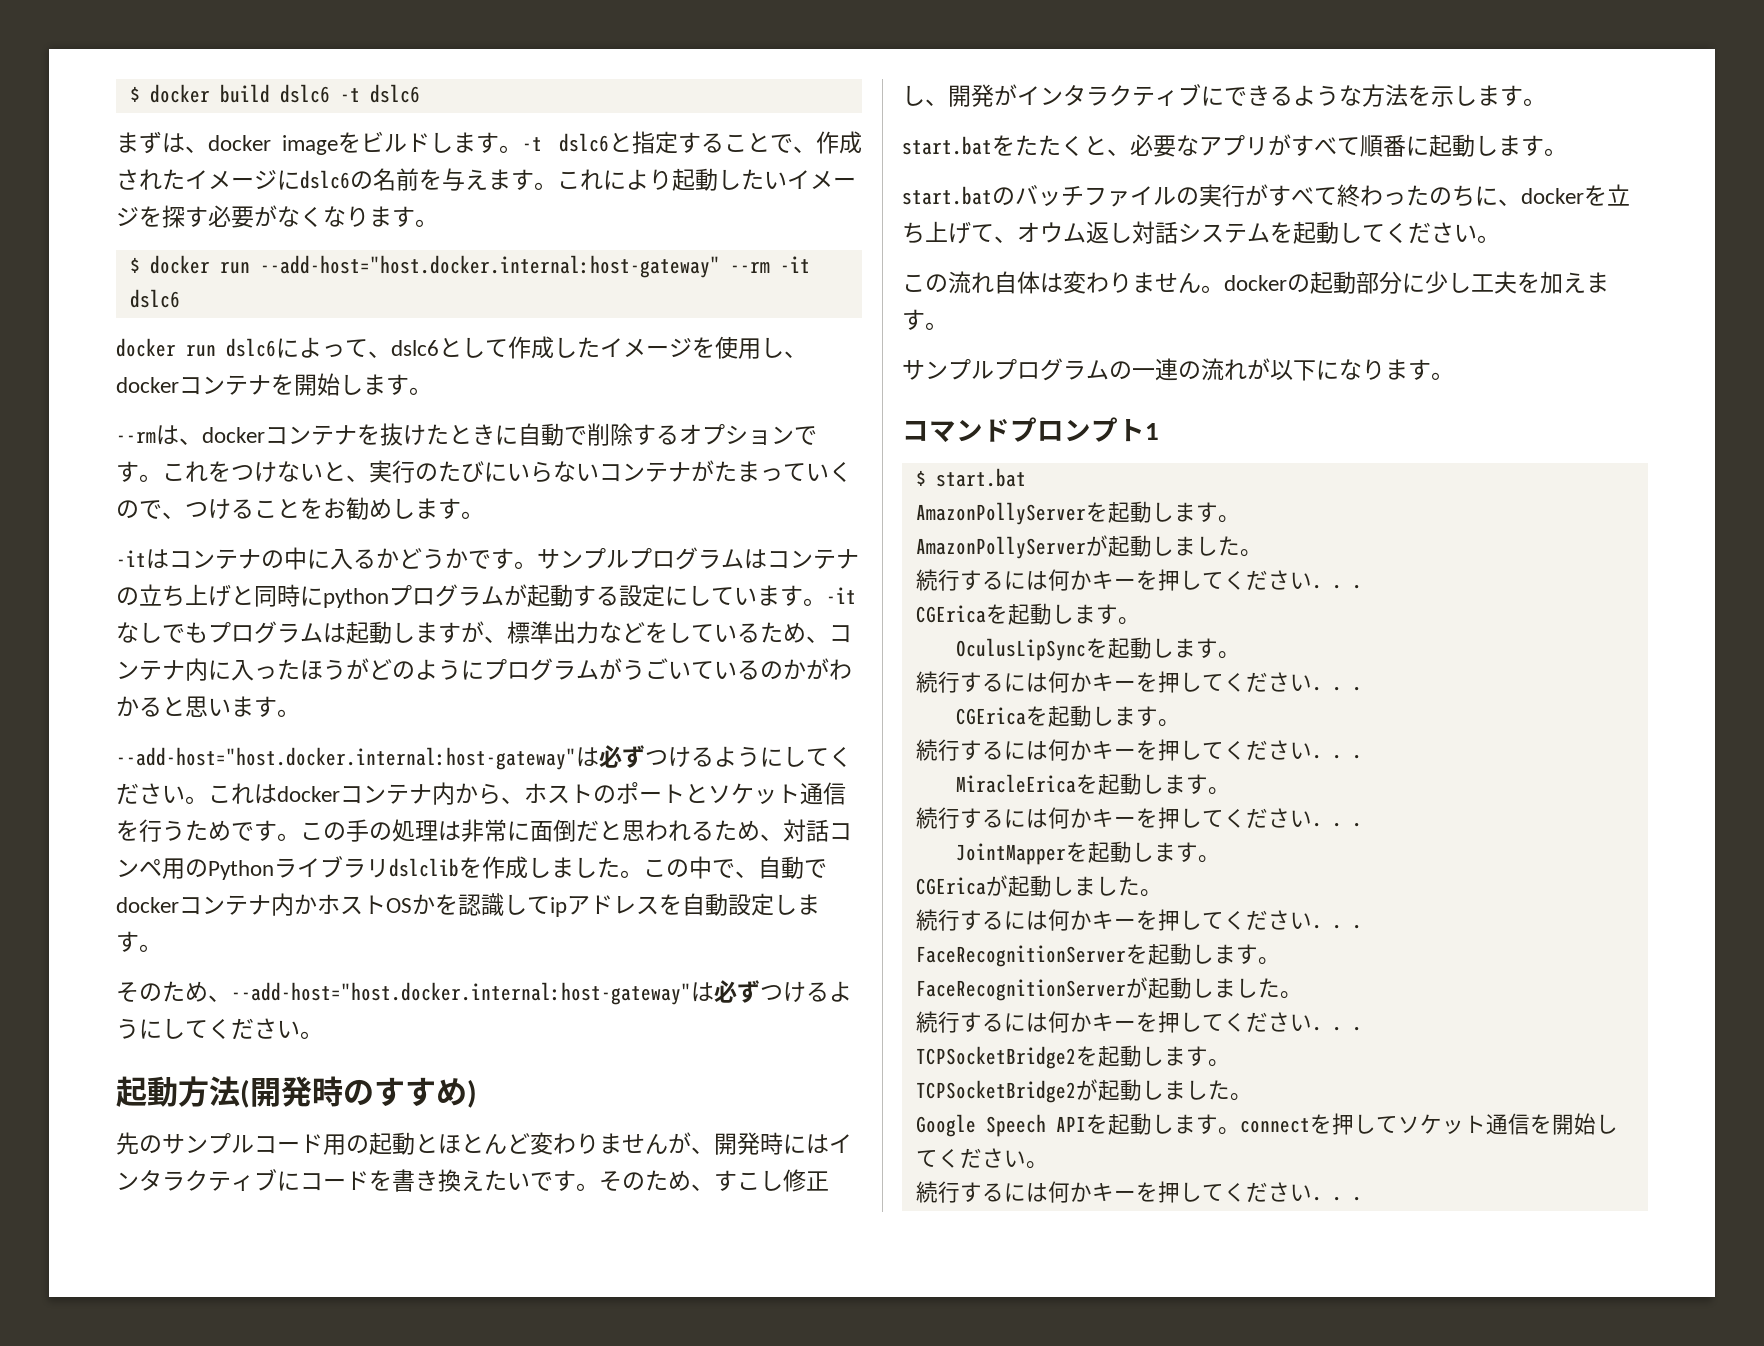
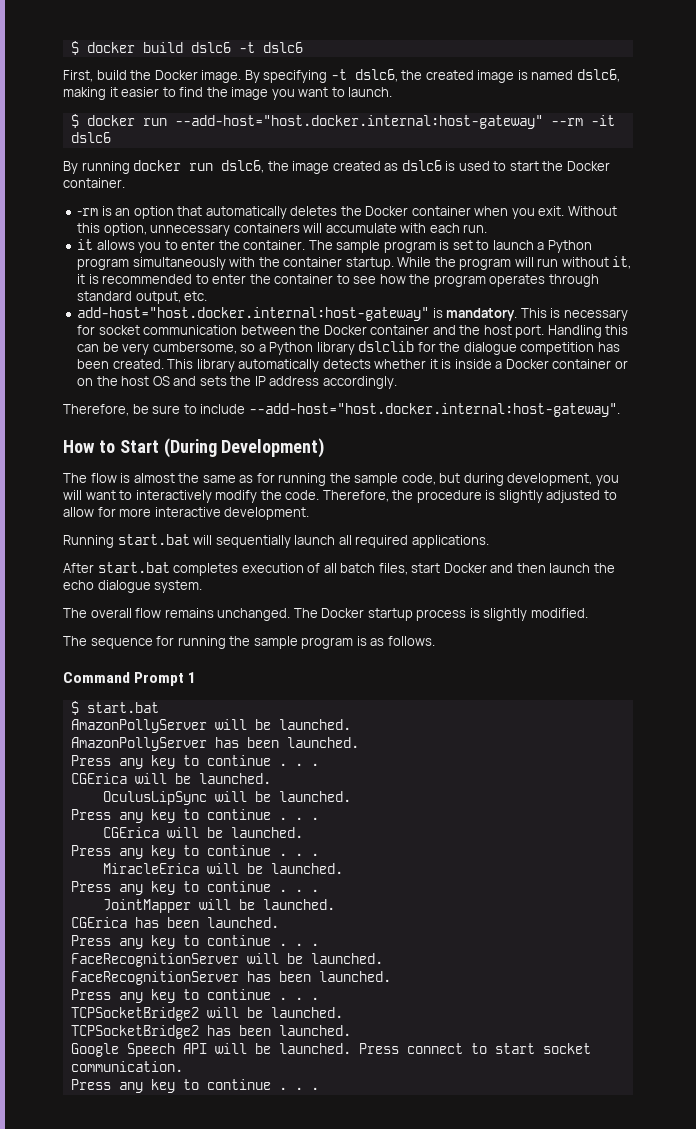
[116,131,862,155] [116,168,856,191] [116,205,438,228] まずは、docker imageをビルドします。-t dslc6と指定することで、作成されたイメージにdslc6の名前を与えます。これにより起動したいイメージを探す必要がなくなります。 -> [63,69,620,83] [63,87,393,100] First, build the Docker image. By specifying -t dslc6, the created image is named dslc6, making it easier to find the image you want to launch.
[116,336,807,359] [116,373,432,396] [116,423,817,446] [116,460,852,483] [116,497,484,520] [116,547,859,570] [116,584,856,608] [116,621,852,644] [116,658,852,681] [116,696,300,717] [116,745,852,770] [116,782,846,805] [116,819,852,842] [116,856,827,880] [116,893,820,917] [116,931,162,952] [116,980,852,1005] [116,1018,323,1040] [116,1076,477,1108] [116,1132,852,1155] [116,1169,829,1192] [902,84,1546,107] [902,134,1567,157] [902,184,1630,207] [902,221,1500,244] [902,271,1609,294] [902,309,948,330] [902,358,1454,381] [902,417,1159,443] [915,468,1026,487] [915,501,1240,525] [915,535,1262,559] [915,569,1362,591] [915,603,1140,625] [955,637,1240,661] [915,671,1362,693] [955,705,1180,727] [915,739,1362,761] [955,773,1230,795] [915,807,1362,829] [955,841,1220,865] [915,875,1162,897] [915,909,1362,931] [915,943,1280,967] [915,977,1302,1001] [915,1011,1362,1033] [915,1045,1230,1069] [915,1079,1252,1103] [915,1113,1618,1137] [915,1148,1048,1169] [915,1181,1312,1203] docker run dslc6によって、dslc6として作成したイメージを使用し、dockerコンテナを開始します。 // --rmは、dockerコンテナを抜けたときに自動で削除するオプションです。これをつけないと、実行のたびにいらないコンテナがたまっていくので、つけることをお勧めします。 // -itはコンテナの中に入るかどうかです。サンプルプログラムはコンテナの立ち上げと同時にpythonプログラムが起動する設定にしています。-itなしでもプログラムは起動しますが、標準出力などをしているため、コンテナ内に入ったほうがどのようにプログラムがうごいているのかがわかると思います。 // --add-host="host.docker.internal:host-gateway"は必ずつけるようにしてください。これはdockerコンテナ内から、ホストのポートとソケット通信を行うためです。この手の処理は非常に面倒だと思われるため、対話コンペ用のPythonライブラリdslclibを作成しました。この中で、自動でdockerコンテナ内かホストOSかを認識してipアドレスを自動設定します。 // そのため、--add-host="host.docker.internal:host-gateway"は必ずつけるようにしてください。 // 起動方法(開発時のすすめ) // 先のサンプルコード用の起動とほとんど変わりませんが、開発時にはインタラクティブにコードを書き換えたいです。そのため、すこし修正し、開発がインタラクティブにできるような方法を示します。 // start.batをたたくと、必要なアプリがすべて順番に起動します。 // start.batのバッチファイルの実行がすべて終わったのちに、dockerを立ち上げて、オウム返し対話システムを起動してください。 // この流れ自体は変わりません。dockerの起動部分に少し工夫を加えます。 // サンプルプログラムの一連の流れが以下になります。 // コマンドプロンプト1 // $ start.bat // AmazonPollyServerを起動します。 // AmazonPollyServerが起動しました。 // 続行するには何かキーを押してください. . . // CGEricaを起動します。 // OculusLipSyncを起動します。 // 続行するには何かキーを押してください. . . // CGEricaを起動します。 // 続行するには何かキーを押してください. . . // MiracleEricaを起動します。 // 続行するには何かキーを押してください. . . // JointMapperを起動します。 // CGEricaが起動しました。 // 続行するには何かキーを押してください. . . // FaceRecognitionServerを起動します。 // FaceRecognitionServerが起動しました。 // 続行するには何かキーを押してください. . . // TCPSocketBridge2を起動します。 // TCPSocketBridge2が起動しました。 // Google Speech APIを起動します。connectを押してソケット通信を開始してください。 // 続行するには何かキーを押してください -> [63,160,610,174] [63,178,125,188] [77,206,617,219] [77,223,488,236] [77,239,592,253] [77,256,632,270] [77,274,599,287] [77,291,208,304] [77,307,628,321] [77,325,629,338] [77,341,620,355] [77,359,628,372] [77,376,397,389] [63,403,620,417] [63,438,325,458] [63,473,619,486] [63,490,617,503] [63,507,310,520] [63,534,489,548] [63,562,615,576] [63,580,203,593] [63,608,588,621] [63,636,435,649] [63,672,197,686] [70,701,159,715] [70,719,351,733] [70,737,359,751] [70,755,319,769] [70,773,271,784] [102,791,351,805] [70,809,319,823] [102,827,303,838] [70,845,319,859] [102,863,343,874] [70,881,319,895] [102,899,335,913] [70,917,279,928] [70,935,319,949] [70,953,383,967] [70,971,391,985] [70,989,319,1003] [70,1007,343,1021] [70,1025,351,1039] [70,1043,591,1057] [70,1061,183,1072] [70,1079,271,1093] By running docker run dslc6, the image created as dslc6 is used to start the Docker container. // -rm is an option that automatically deletes the Docker container when you exit. Without this option, unnecessary containers will accumulate with each run. // it allows you to enter the container. The sample program is set to launch a Python program simultaneously with the container startup. While the program will run without it, it is recommended to enter the container to see how the program operates through standard output, etc. // add-host="host.docker.internal:host-gateway" is mandatory. This is necessary for socket communication between the Docker container and the host port. Handling this can be very cumbersome, so a Python library dslclib for the dialogue competition has been created. This library automatically detects whether it is inside a Docker container or on the host OS and sets the IP address accordingly. // Therefore, be sure to include --add-host="host.docker.internal:host-gateway". // How to Start (During Development) // The flow is almost the same as for running the sample code, but during development, you will want to interactively modify the code. Therefore, the procedure is slightly adjusted to allow for more interactive development. // Running start.bat will sequentially launch all required applications. // After start.bat completes execution of all batch files, start Docker and then launch the echo dialogue system. // The overall flow remains unchanged. The Docker startup process is slightly modified. // The sequence for running the sample program is as follows. // Command Prompt 1 // $ start.bat // AmazonPollyServer will be launched. // AmazonPollyServer has been launched. // Press any key to continue . . . // CGErica will be launched. // OculusLipSync will be launched. // Press any key to continue . . . // CGErica will be launched. // Press any key to continue . . . // MiracleErica will be launched. // Press any key to continue . . . // JointMapper will be launched. // CGErica has been launched. // Press any key to continue . . . // FaceRecognitionServer will be launched. // FaceRecognitionServer has been launched. // Press any key to continue . . . // TCPSocketBridge2 will be launched. // TCPSocketBridge2 has been launched. // Google Speech API will be launched. Press connect to start socket communication. // Press any key to continue

